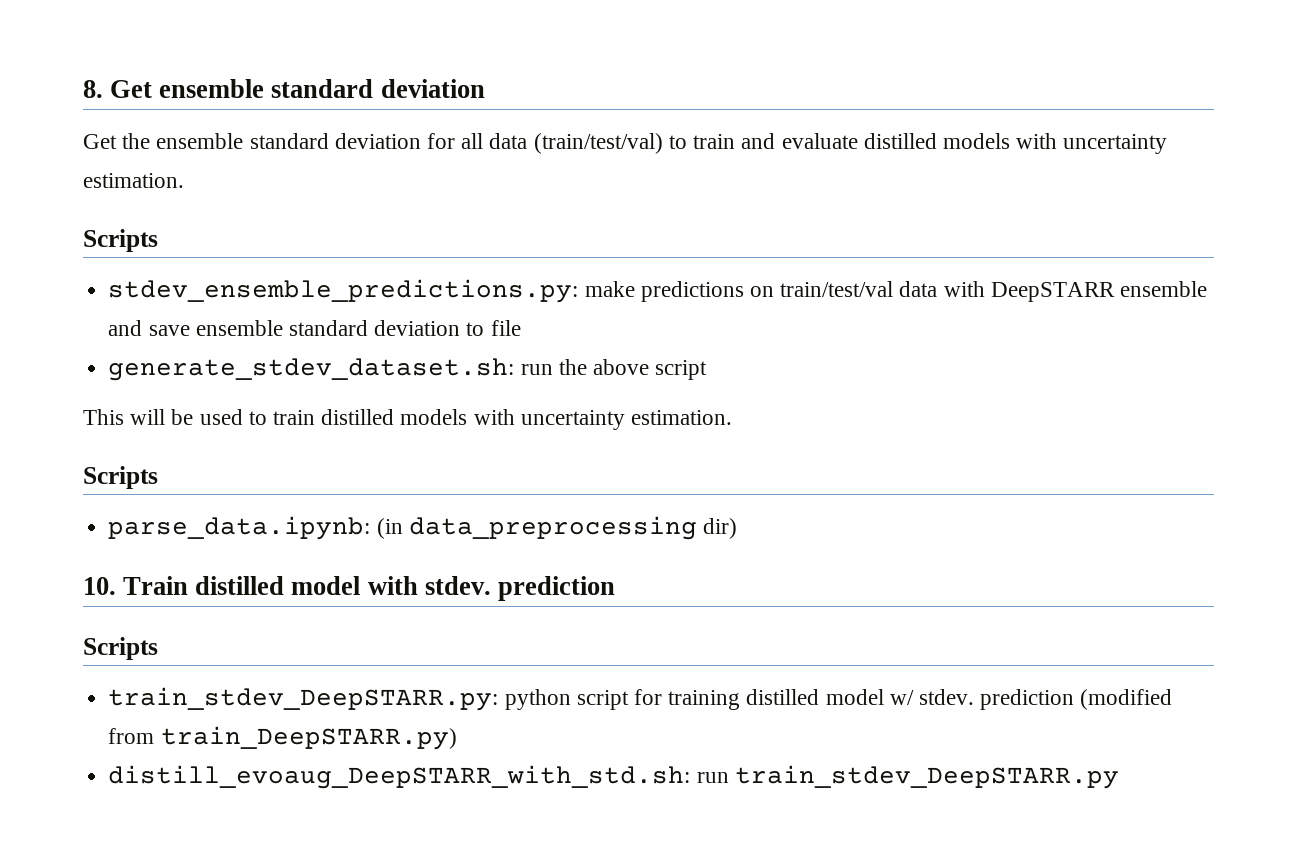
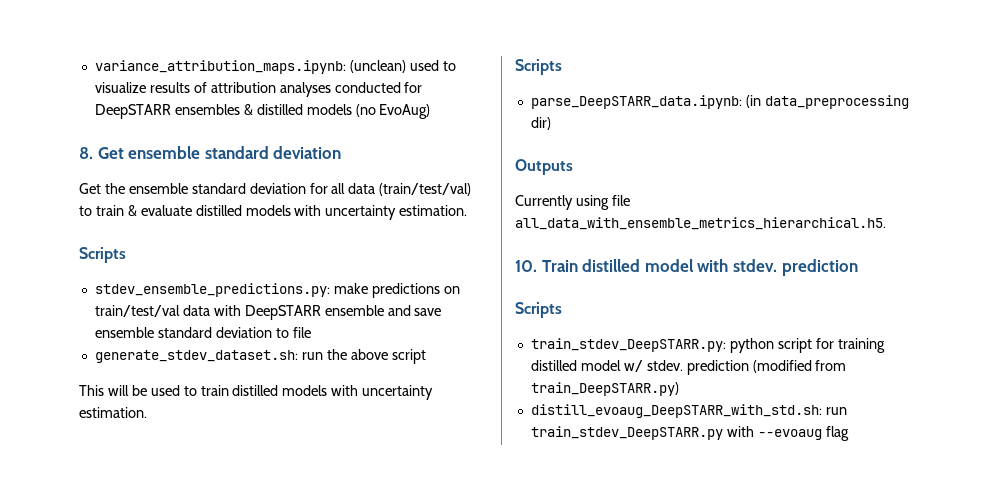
(83, 89) none -> [94,60,456,74] [94,82,423,97] [94,104,431,119] variance_attribution_maps.ipynb: (unclean) used to visualize results of attribution analyses conducted for DeepSTARR ensembles & distilled models (no EvoAug) //
[741,133,776,149] and -> [127,205,137,216] &
[108,516,371,540] parse_data.ipynb: -> [530,95,742,109] parse_DeepSTARR_data.ipynb:
(737, 528) none -> [515,159,573,175] [515,195,630,210] [515,217,886,230] // Outputs // Currently using file all_data_with_ensemble_metrics_hierarchical.h5.
(1119, 777) none -> [726,426,849,441] with --evoaug flag

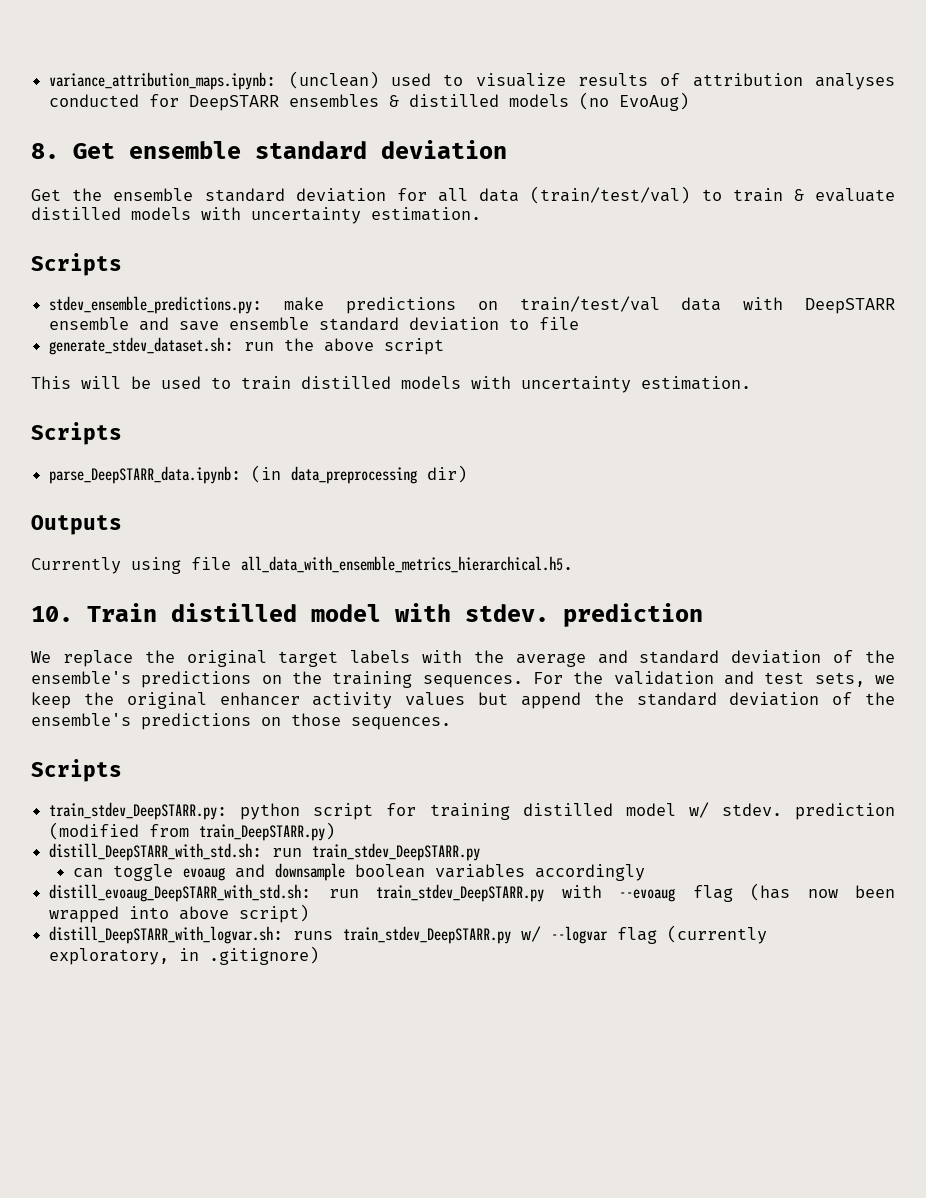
(858, 267) none -> [31,650,895,667] [31,671,896,688] [31,692,896,709] [31,713,451,730] // We replace the original target labels with the average and standard deviation of the ensemble's predictions on the training sequences. For the validation and test sets, we keep the original enhancer activity values but append the standard deviation of the ensemble's predictions on those sequences.
(679, 389) none -> [49,843,481,861] [72,863,645,881] // distill_DeepSTARR_with_std.sh: run train_stdev_DeepSTARR.py // can toggle evoaug and downsample boolean variables accordingly
(849, 433) none -> [750,883,896,901] [49,904,310,923] [49,925,768,944] [49,946,320,965] (has now been wrapped into above script) // distill_DeepSTARR_with_logvar.sh: runs train_stdev_DeepSTARR.py w/ --logvar flag (currently exploratory, in .gitignore)

